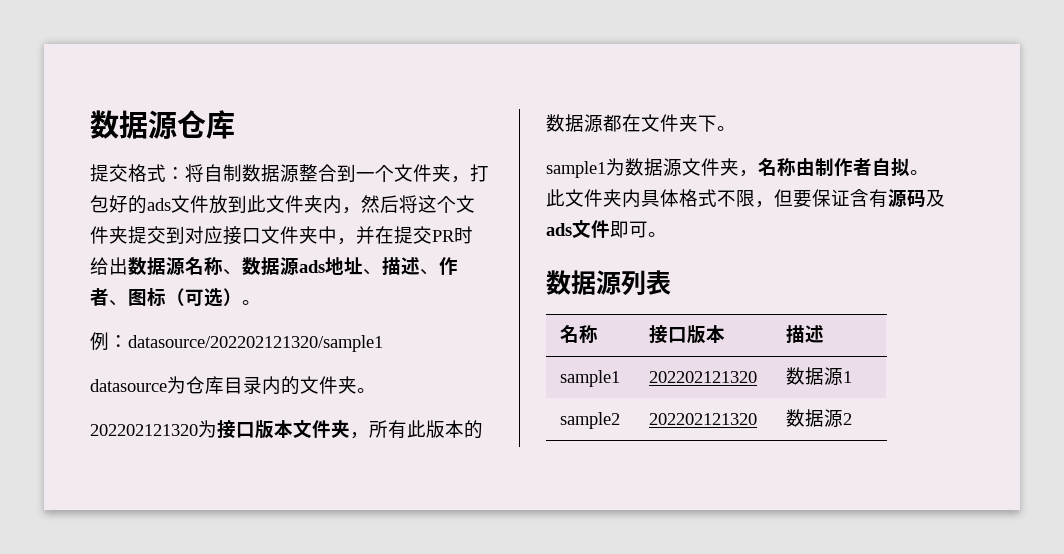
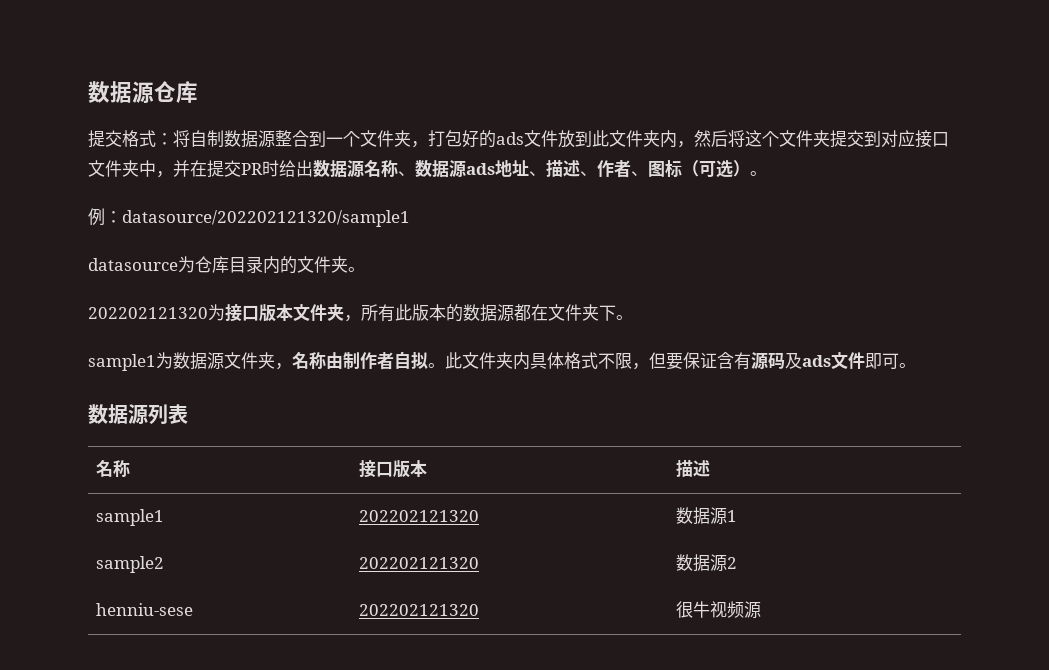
(853, 419) none -> [96,603,194,616] [359,604,480,616] [676,601,762,619] // henniu-sese | 202202121320 | 很牛视频源

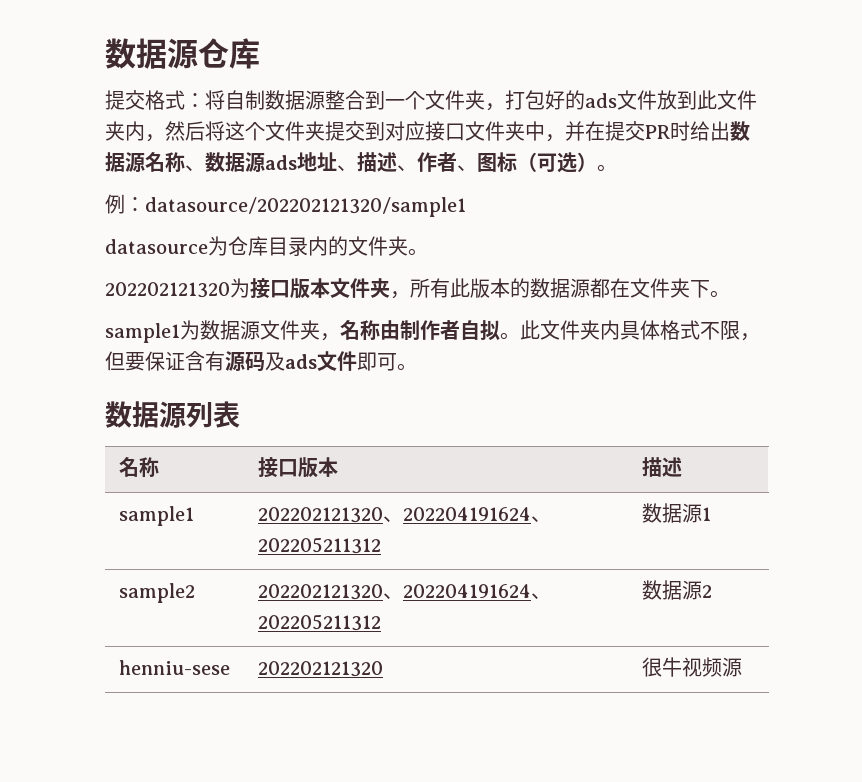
(480, 516) none -> [382,507,551,522] [257,537,381,554] 、202204191624、202205211312
(480, 563) none -> [382,584,551,599] [257,614,381,631] 、202204191624、202205211312

